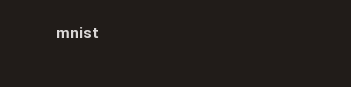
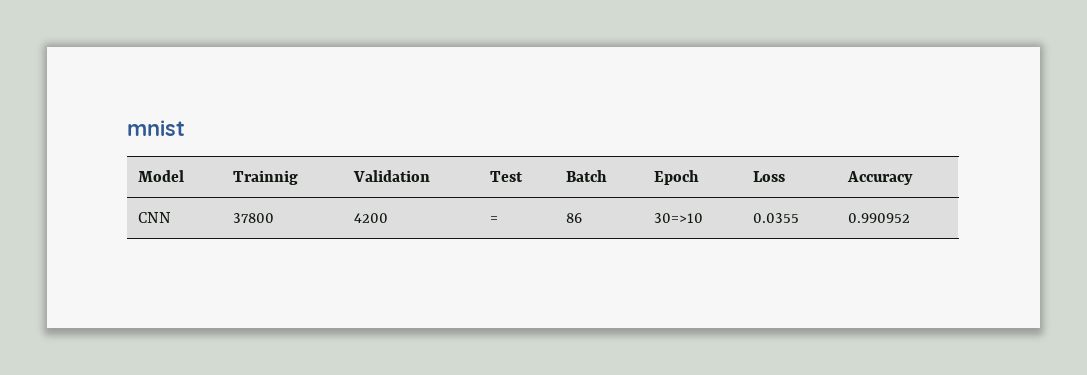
(99, 32) none -> [138,170,185,182] [233,170,299,185] [353,170,431,182] [490,171,524,182] [566,170,608,182] [654,170,700,185] [753,171,786,182] [847,171,914,185] [138,212,172,223] [233,213,275,223] [354,213,389,223] [490,216,499,223] [566,213,583,223] [654,213,704,223] [753,213,800,223] [848,213,911,223] // Model | Trainnig | Validation | Test | Batch | Epoch | Loss | Accuracy // CNN | 37800 | 4200 | = | 86 | 30=>10 | 0.0355 | 0.990952

